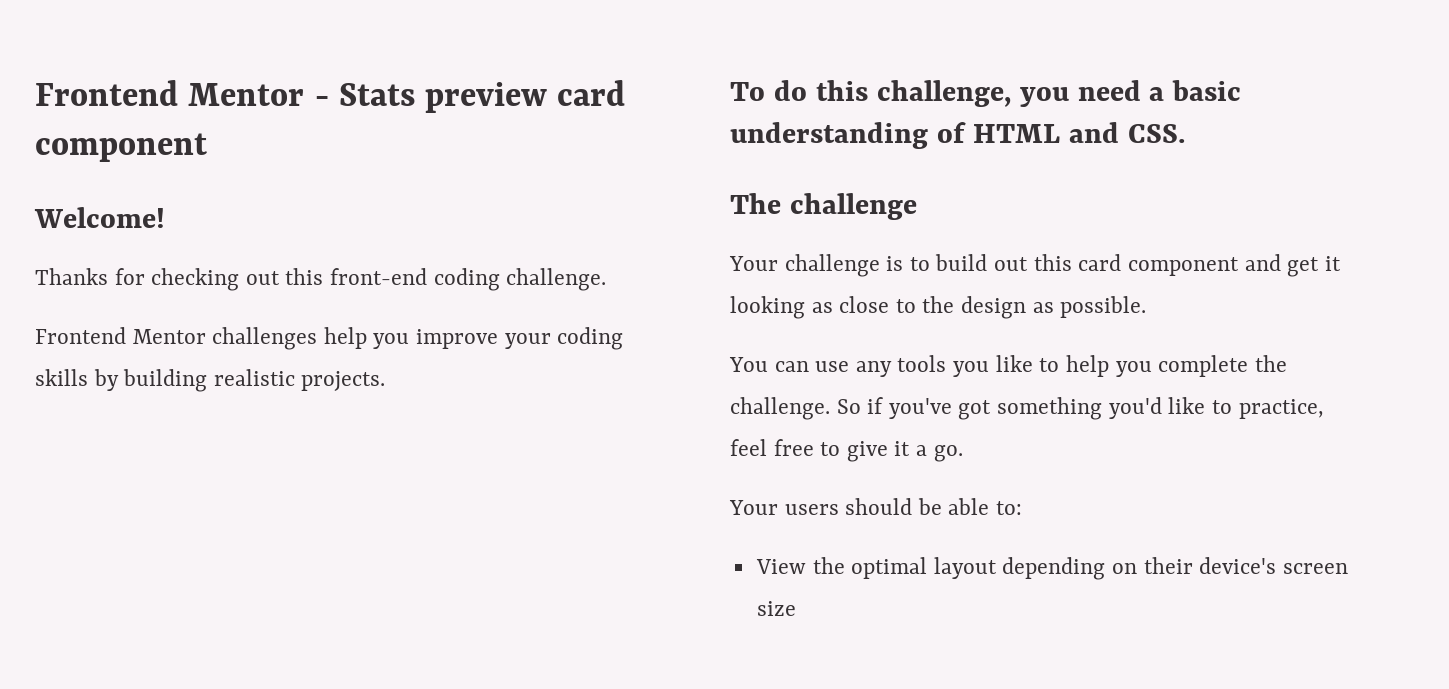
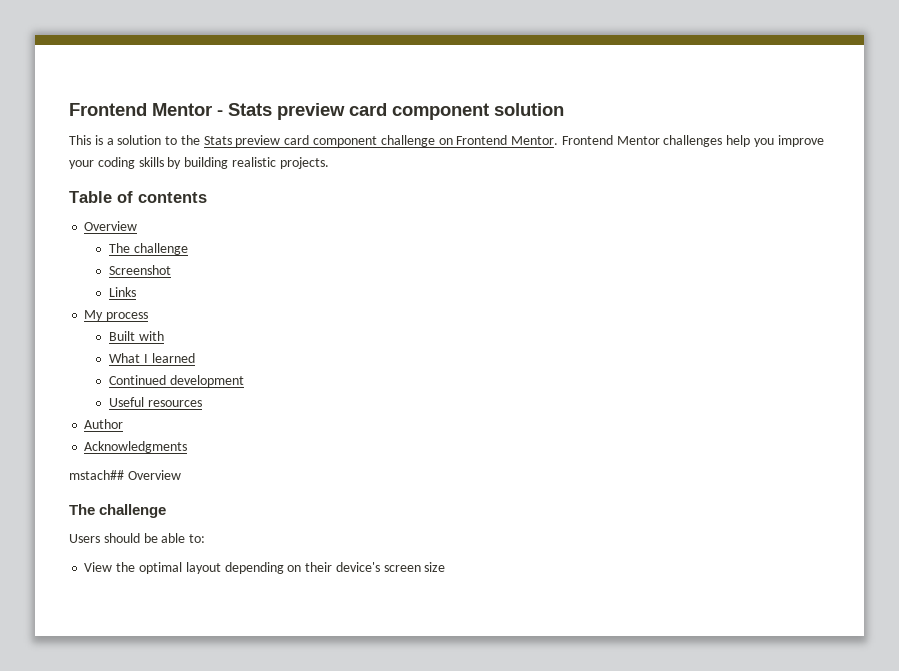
[34,207,165,228] [35,268,607,291] // Welcome! // Thanks for checking out this front-end coding challenge. // -> [494,103,564,116] [69,135,559,147] solution // This is a solution to the Stats preview card component challenge on Frontend Mentor.
[730,80,1242,107] [730,122,1185,149] [730,193,917,220] [729,254,1341,277] [730,296,1147,319] [729,355,1287,377] [730,397,1324,420] [730,439,963,462] [729,500,839,515] To do this challenge, you need a basic understanding of HTML and CSS. // The challenge // Your challenge is to build out this card component and get it looking as close to the design as possible. // You can use any tools you like to help you complete the challenge. So if you've got something you'd like to practice, feel free to give it a go. // Your users -> [69,191,207,203] [84,221,138,231] [108,243,188,255] [108,265,171,275] [108,287,136,297] [84,310,149,321] [108,331,164,341] [108,353,195,363] [108,375,244,387] [108,397,202,407] [84,419,124,429] [84,441,188,453] [69,470,181,480] [69,504,167,518] [69,534,100,543] Table of contents // Overview // The challenge // Screenshot // Links // My process // Built with // What I learned // Continued development // Useful resources // Author // Acknowledgments // mstach## Overview // The challenge // Users

